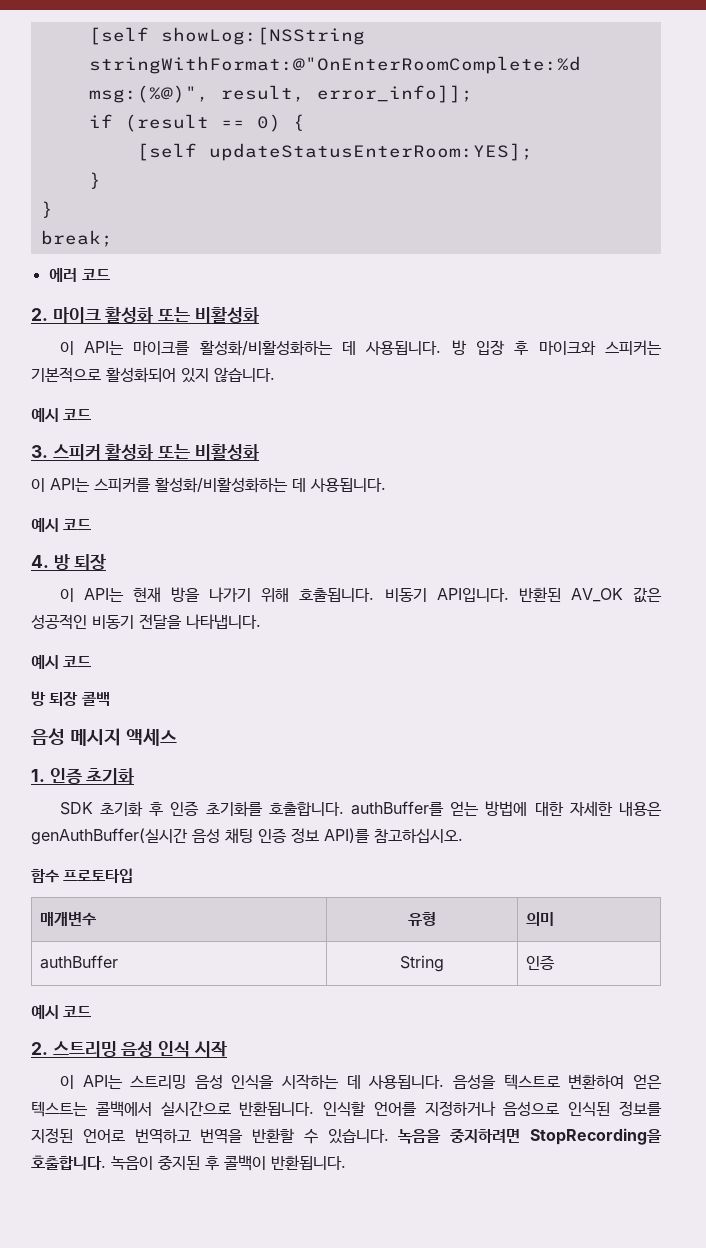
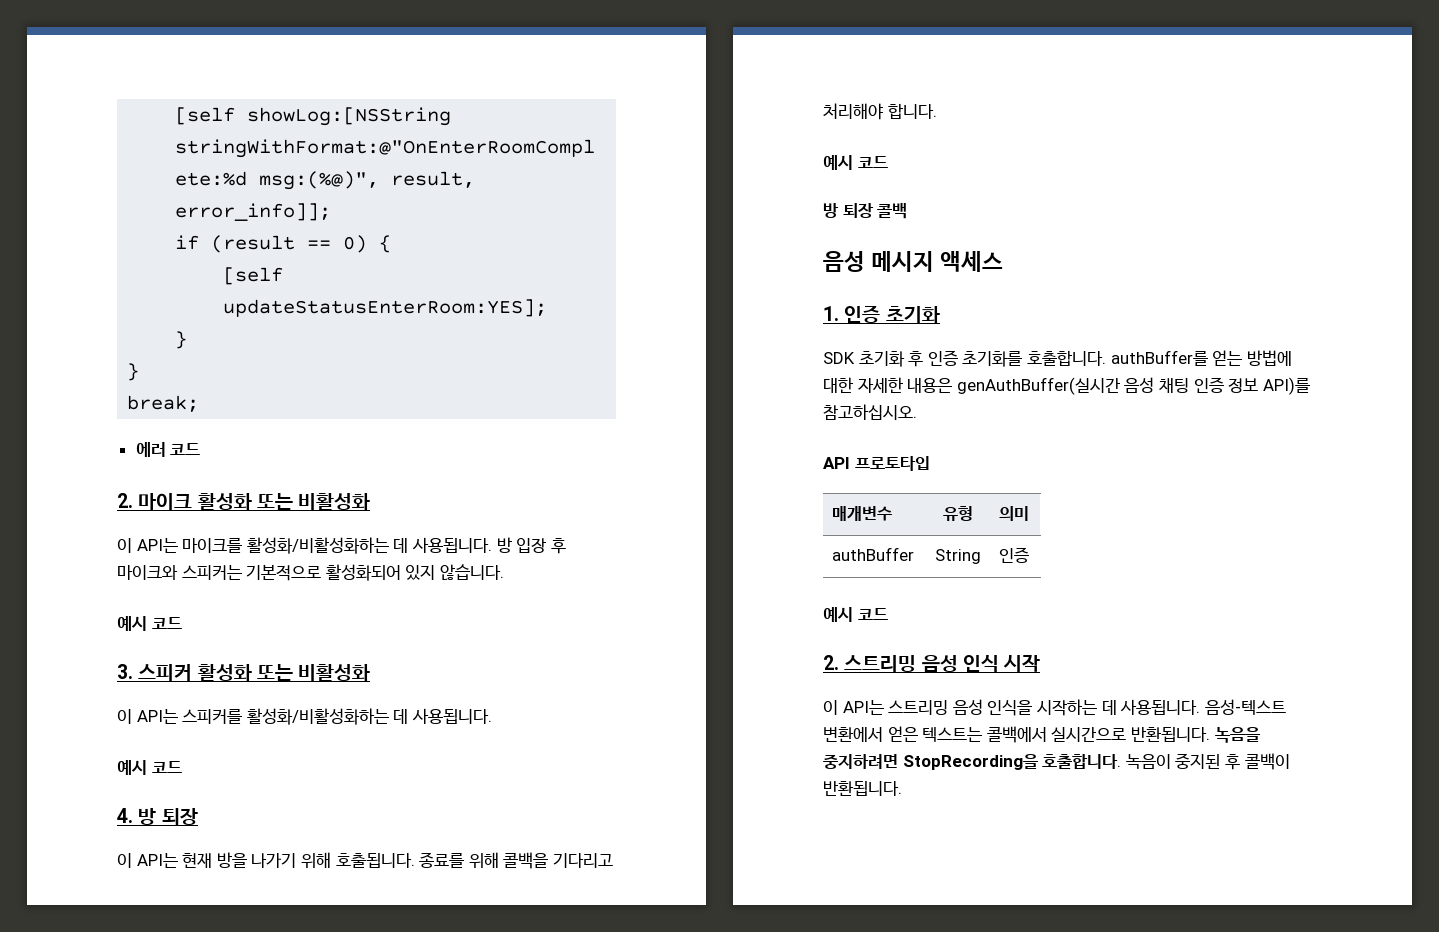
[384,587,662,603] [31,614,261,630] 비동기 API입니다. 반환된 AV_OK 값은 성공적인 비동기 전달을 나타냅니다. -> [419,852,613,869] [823,103,937,120] 종료를 위해 콜백을 기다리고 처리해야 합니다.
[31,869,59,883] 함수 -> [823,457,850,469] API
[453,1074,625,1090] 음성을 텍스트로 변환하여 -> [1204,699,1286,715] [823,727,883,742] 음성-텍스트 변환에서
[323,1101,662,1117] [31,1128,389,1144] 인식할 언어를 지정하거나 음성으로 인식된 정보를 지정된 언어로 번역하고 번역을 반환할 수 있습니다. -> (1210, 734) none

